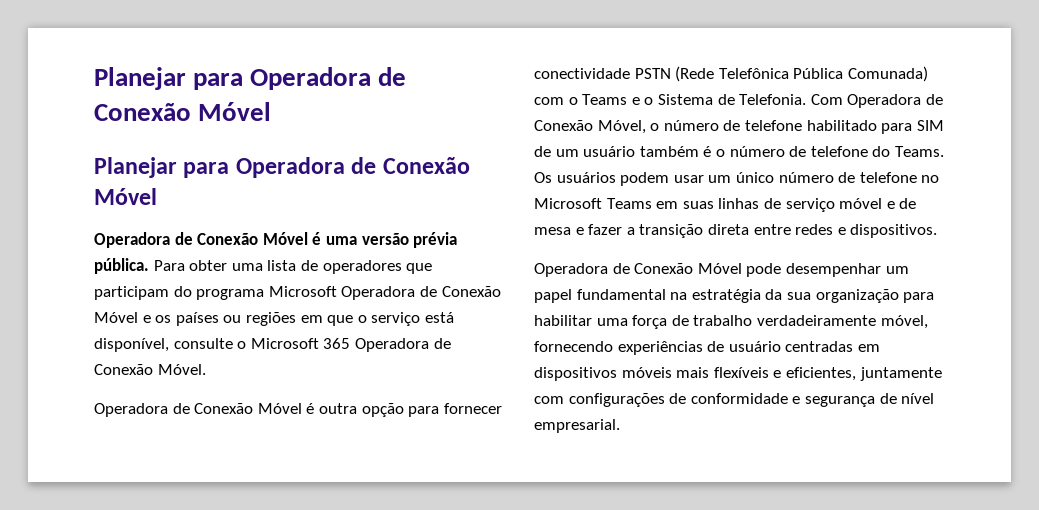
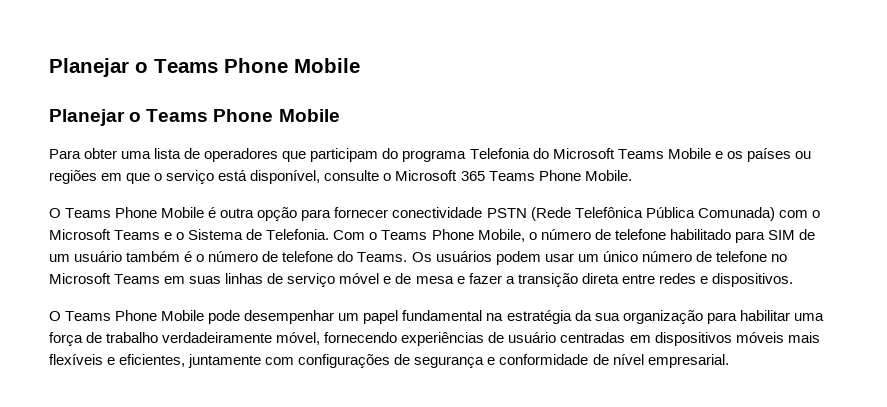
[94,67,407,90] [94,102,272,121] [94,157,470,178] [94,188,157,205] [94,232,458,248] [94,258,149,274] Planejar para Operadora de Conexão Móvel // Planejar para Operadora de Conexão Móvel // Operadora de Conexão Móvel é uma versão prévia pública. -> [49,58,360,77] [49,109,340,126] Planejar o Teams Phone Mobile // Planejar o Teams Phone Mobile //
[268,286,501,300] [94,312,138,323] Microsoft Operadora de Conexão Móvel -> [469,148,711,159] Telefonia do Microsoft Teams Mobile
[354,338,451,352] [94,364,206,375] [94,403,302,417] Operadora de Conexão Móvel. // Operadora de Conexão Móvel -> [488,170,632,181] [49,207,205,218] Teams Phone Mobile. // O Teams Phone Mobile
(578, 101) none -> [49,229,111,240] Microsoft
[847,94,943,108] [534,120,646,134] Operadora de Conexão Móvel, -> [369,229,525,242] o Teams Phone Mobile,
[534,263,742,277] Operadora de Conexão Móvel -> [49,310,205,321] O Teams Phone Mobile
[690,393,875,407] conformidade e segurança -> [414,354,589,368] segurança e conformidade

